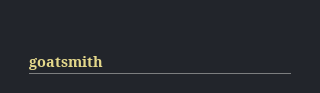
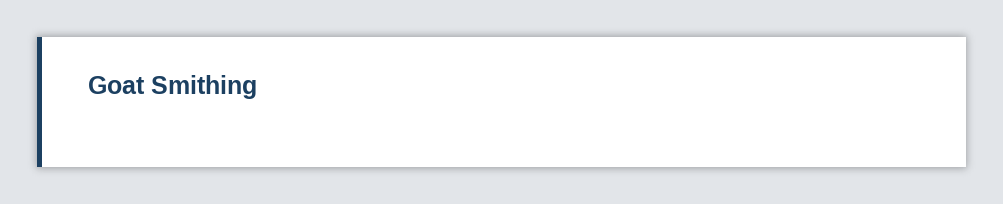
[29,56,103,70] goatsmith -> [88,75,257,99] Goat Smithing

